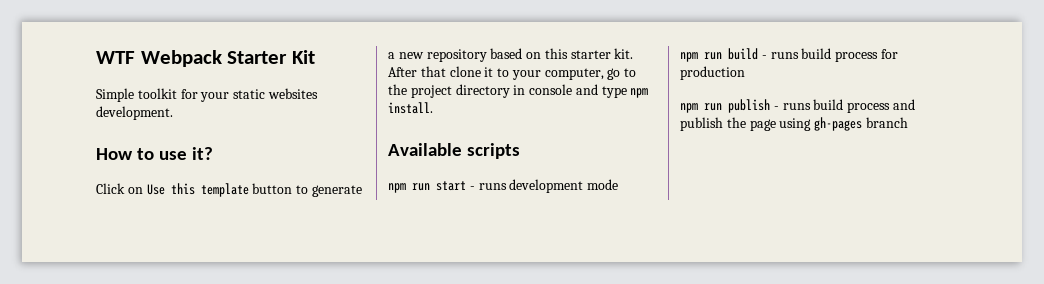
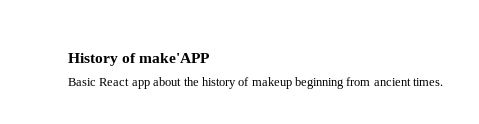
[96,50,315,67] [96,88,318,102] [96,106,173,120] [96,147,213,160] [96,183,362,197] [388,48,634,62] [388,66,637,80] [388,84,649,98] [388,102,433,114] [388,143,520,159] [388,179,619,193] [680,48,898,62] [680,66,745,80] [680,99,915,113] [680,117,908,131] WTF Webpack Starter Kit // Simple toolkit for your static websites development. // How to use it? // Click on Use this template button to generate a new repository based on this starter kit. After that clone it to your computer, go to the project directory in console and type npm install. // Available scripts // npm run start - runs development mode // npm run build - runs build process for production // npm run publish - runs build process and publish the page using gh-pages branch -> [68,53,211,66] [68,77,444,89] History of make'APP // Basic React app about the history of makeup beginning from ancient times.

